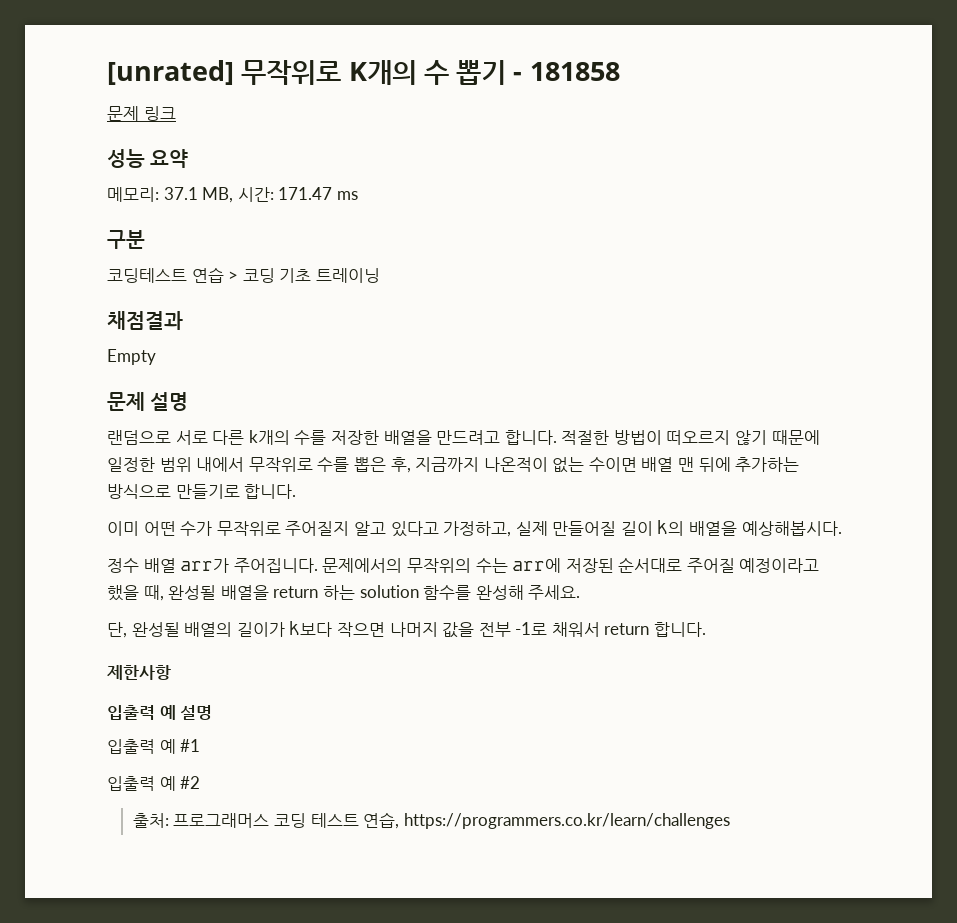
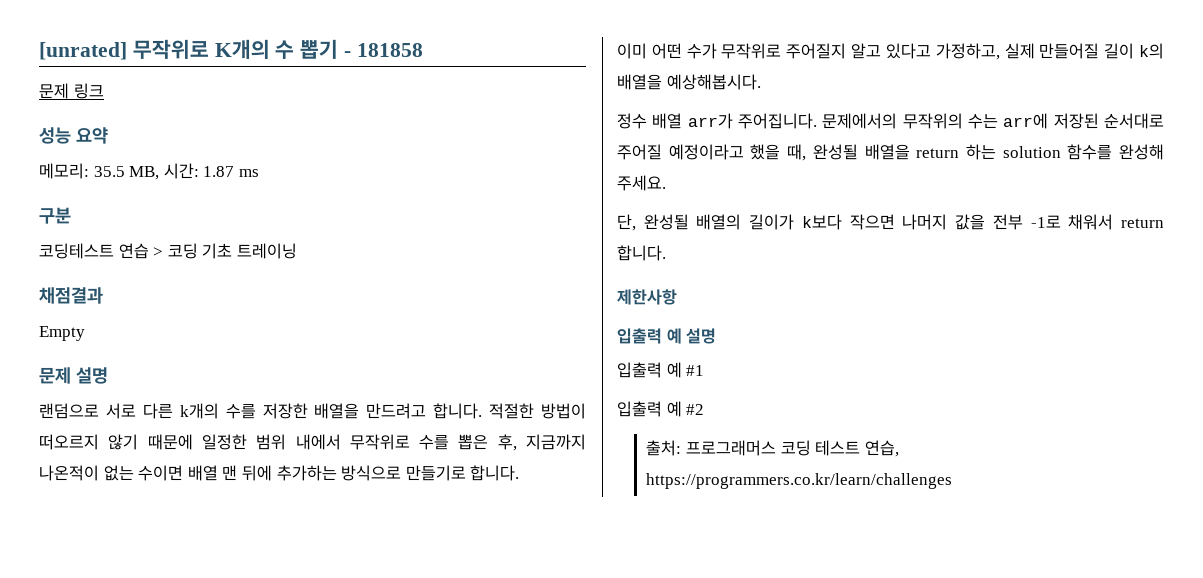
[163,187,198,200] 37.1 -> [93,166,125,177] 35.5
[278,187,333,200] 171.47 -> [203,166,235,177] 1.87

